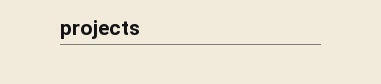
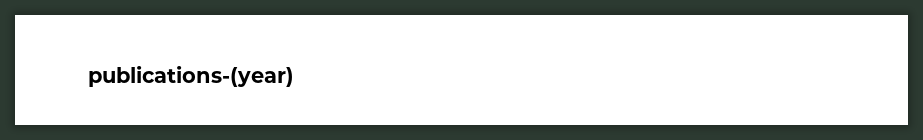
[60,20,140,39] projects -> [88,66,294,87] publications-(year)

